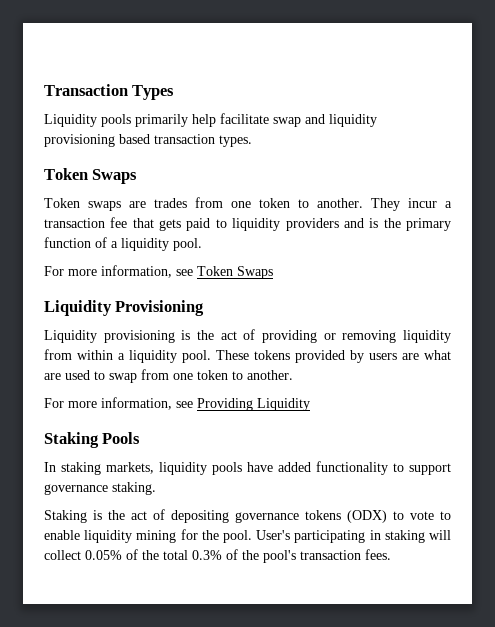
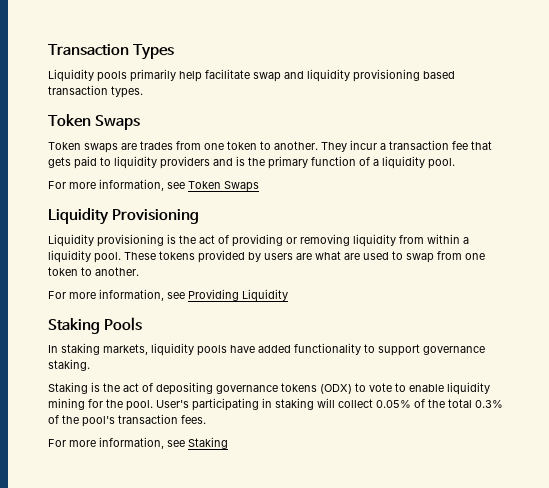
(391, 554) none -> [48,437,228,449] // For more information, see Staking

